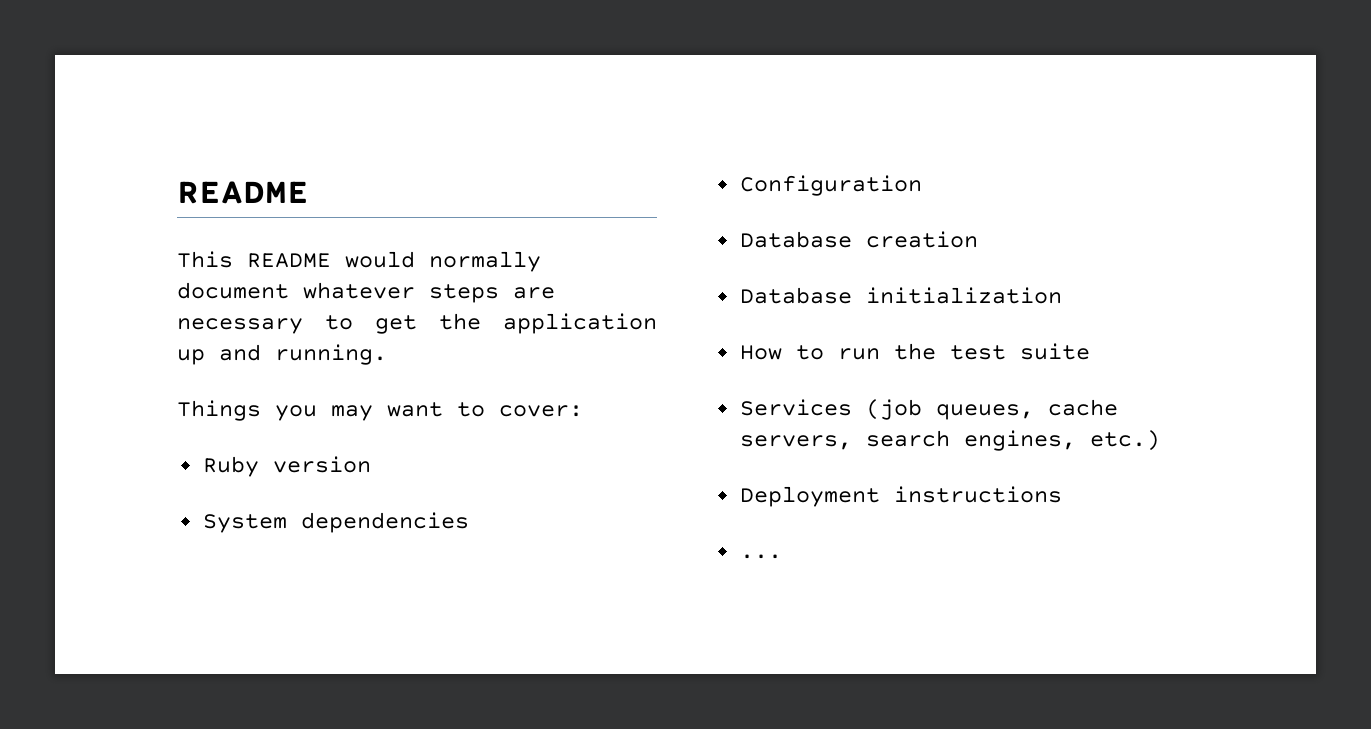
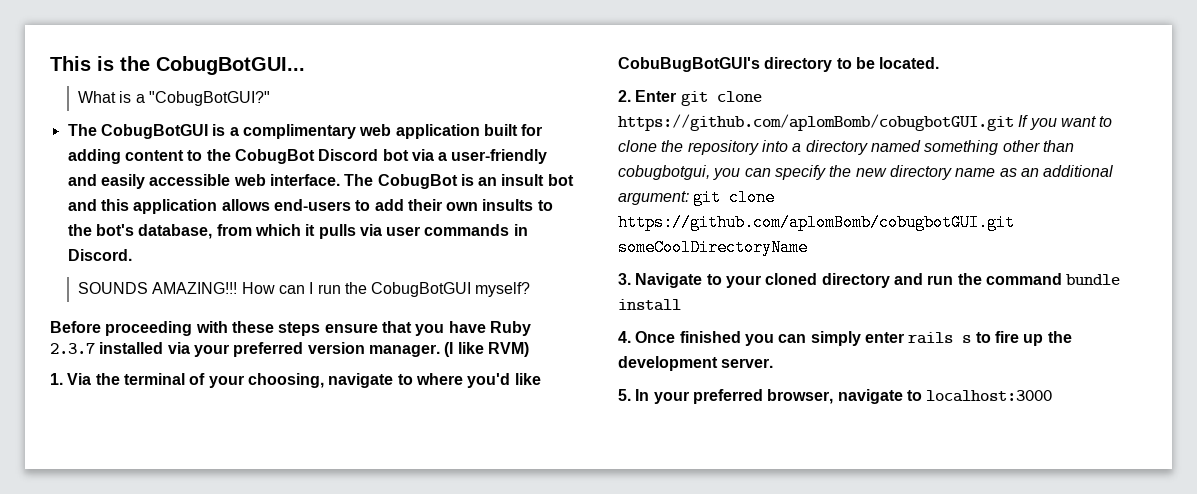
[177,181,309,204] [177,251,541,272] [177,282,555,303] [177,313,657,334] [177,344,387,365] [177,400,583,421] [202,456,371,477] [202,512,469,533] [739,175,922,196] [739,231,978,248] [739,287,1062,304] [739,343,1090,360] [739,399,1118,420] [739,430,1160,451] [739,486,1062,507] [739,554,782,559] README // This README would normally document whatever steps are necessary to get the application up and running. // Things you may want to cover: // Ruby version // System dependencies // Configuration // Database creation // Database initialization // How to run the test suite // Services (job queues, cache servers, search engines, etc.) // Deployment instructions // ... -> [50,56,305,75] [77,91,270,106] [67,124,543,139] [67,149,548,164] [67,174,574,189] [67,199,553,214] [67,224,528,239] [67,249,132,261] [77,282,531,297] [50,321,531,336] [50,342,529,357] [50,373,541,388] [618,57,940,72] [618,90,762,106] [618,114,1113,131] [618,140,1074,155] [618,165,1114,180] [618,189,776,206] [618,214,1015,231] [618,239,808,256] [618,273,1121,288] [618,299,681,311] [618,331,1072,346] [618,356,774,371] [618,389,1053,404] This is the CobugBotGUI... // What is a "CobugBotGUI?" // The CobugBotGUI is a complimentary web application built for adding content to the CobugBot Discord bot via a user-friendly and easily accessible web interface. The CobugBot is an insult bot and this application allows end-users to add their own insults to the bot's database, from which it pulls via user commands in Discord. // SOUNDS AMAZING!!! How can I run the CobugBotGUI myself? // Before proceeding with these steps ensure that you have Ruby 2.3.7 installed via your preferred version manager. (I like RVM) // 1. Via the terminal of your choosing, navigate to where you'd like CobuBugBotGUI's directory to be located. // 2. Enter git clone https://github.com/aplomBomb/cobugbotGUI.git If you want to clone the repository into a directory named something other than cobugbotgui, you can specify the new directory name as an additional argument: git clone https://github.com/aplomBomb/cobugbotGUI.git someCoolDirectoryName // 3. Navigate to your cloned directory and run the command bundle install // 4. Once finished you can simply enter rails s to fire up the development server. // 5. In your preferred browser, navigate to localhost:3000

